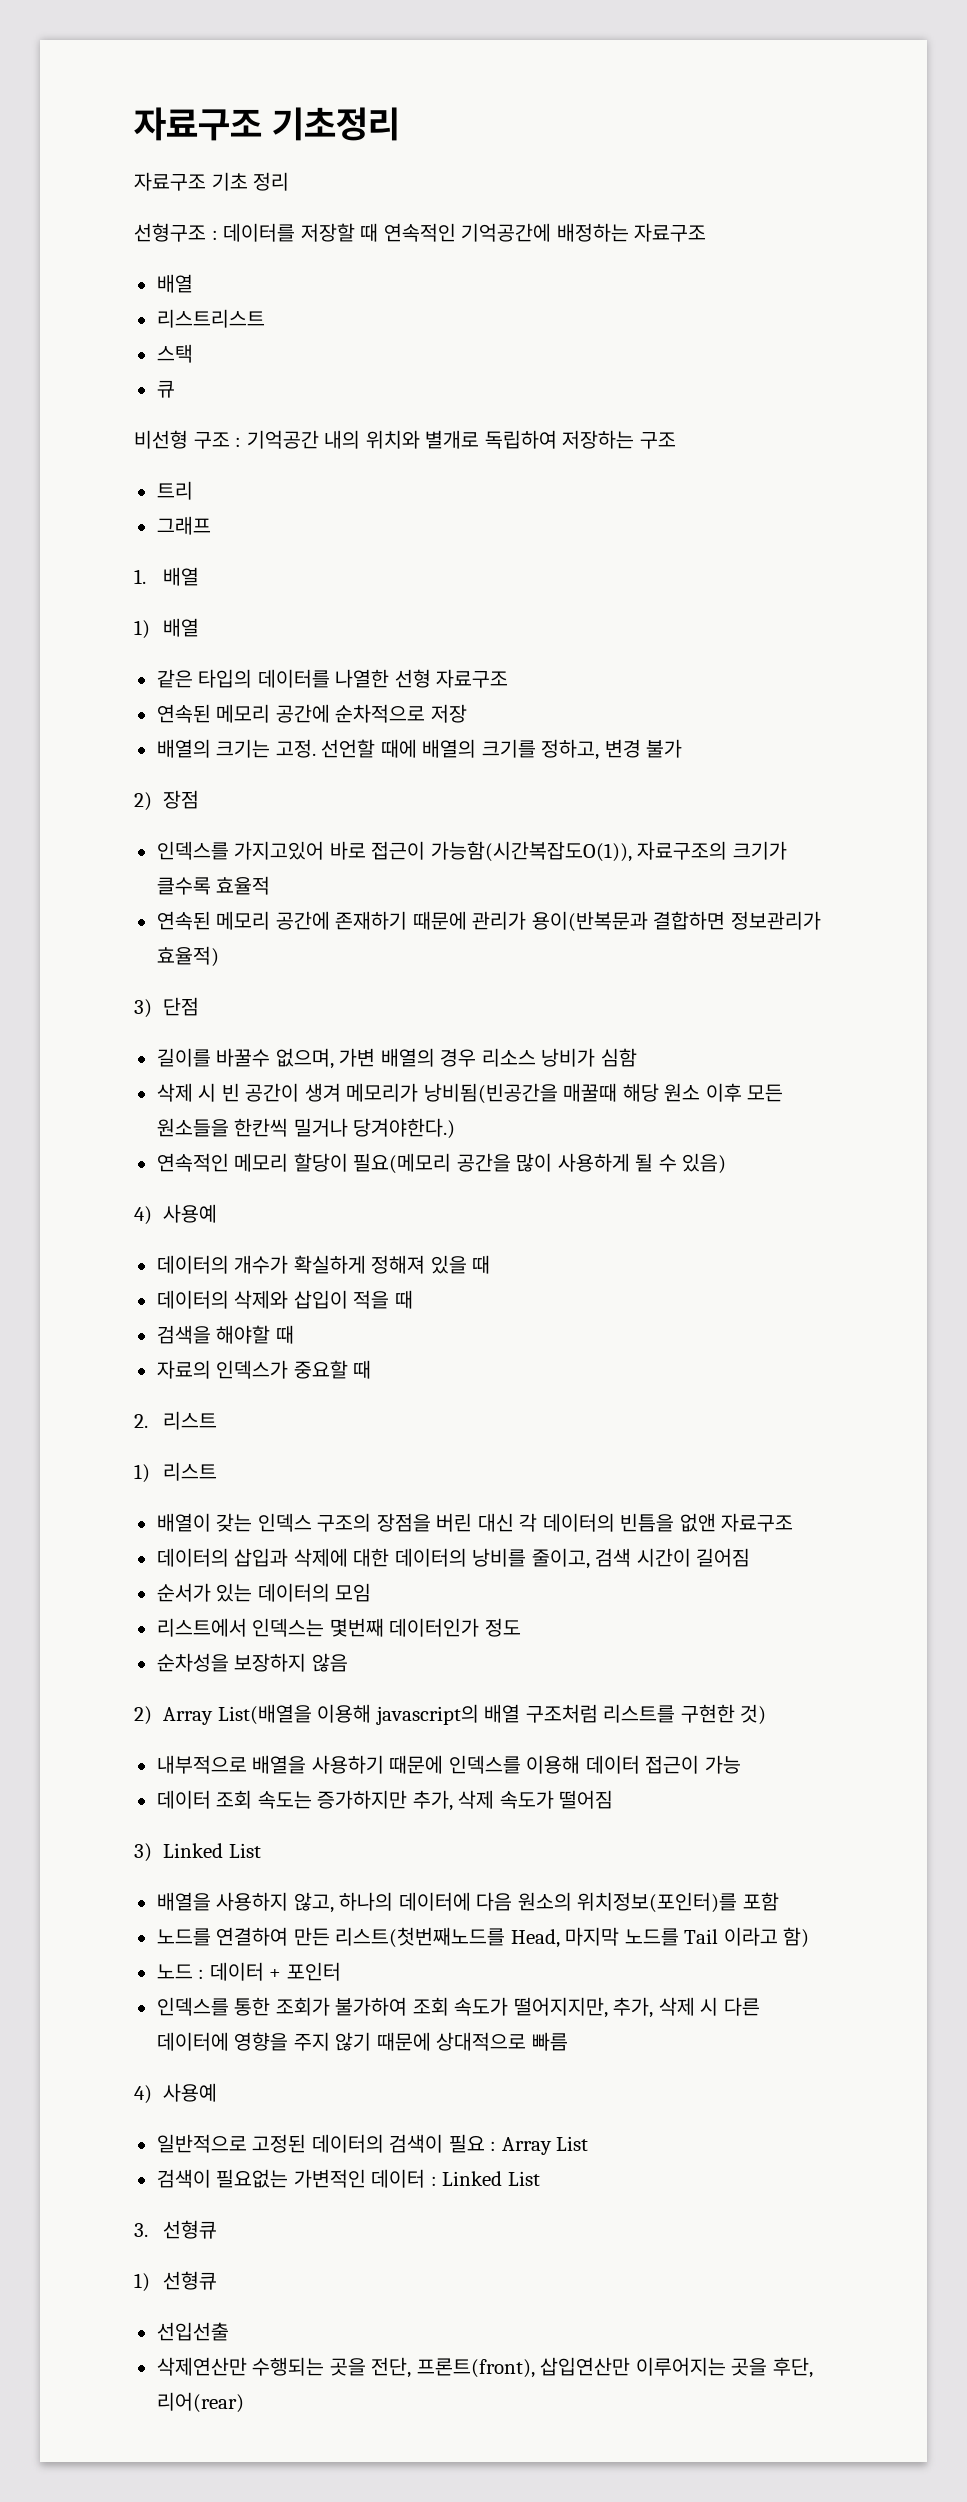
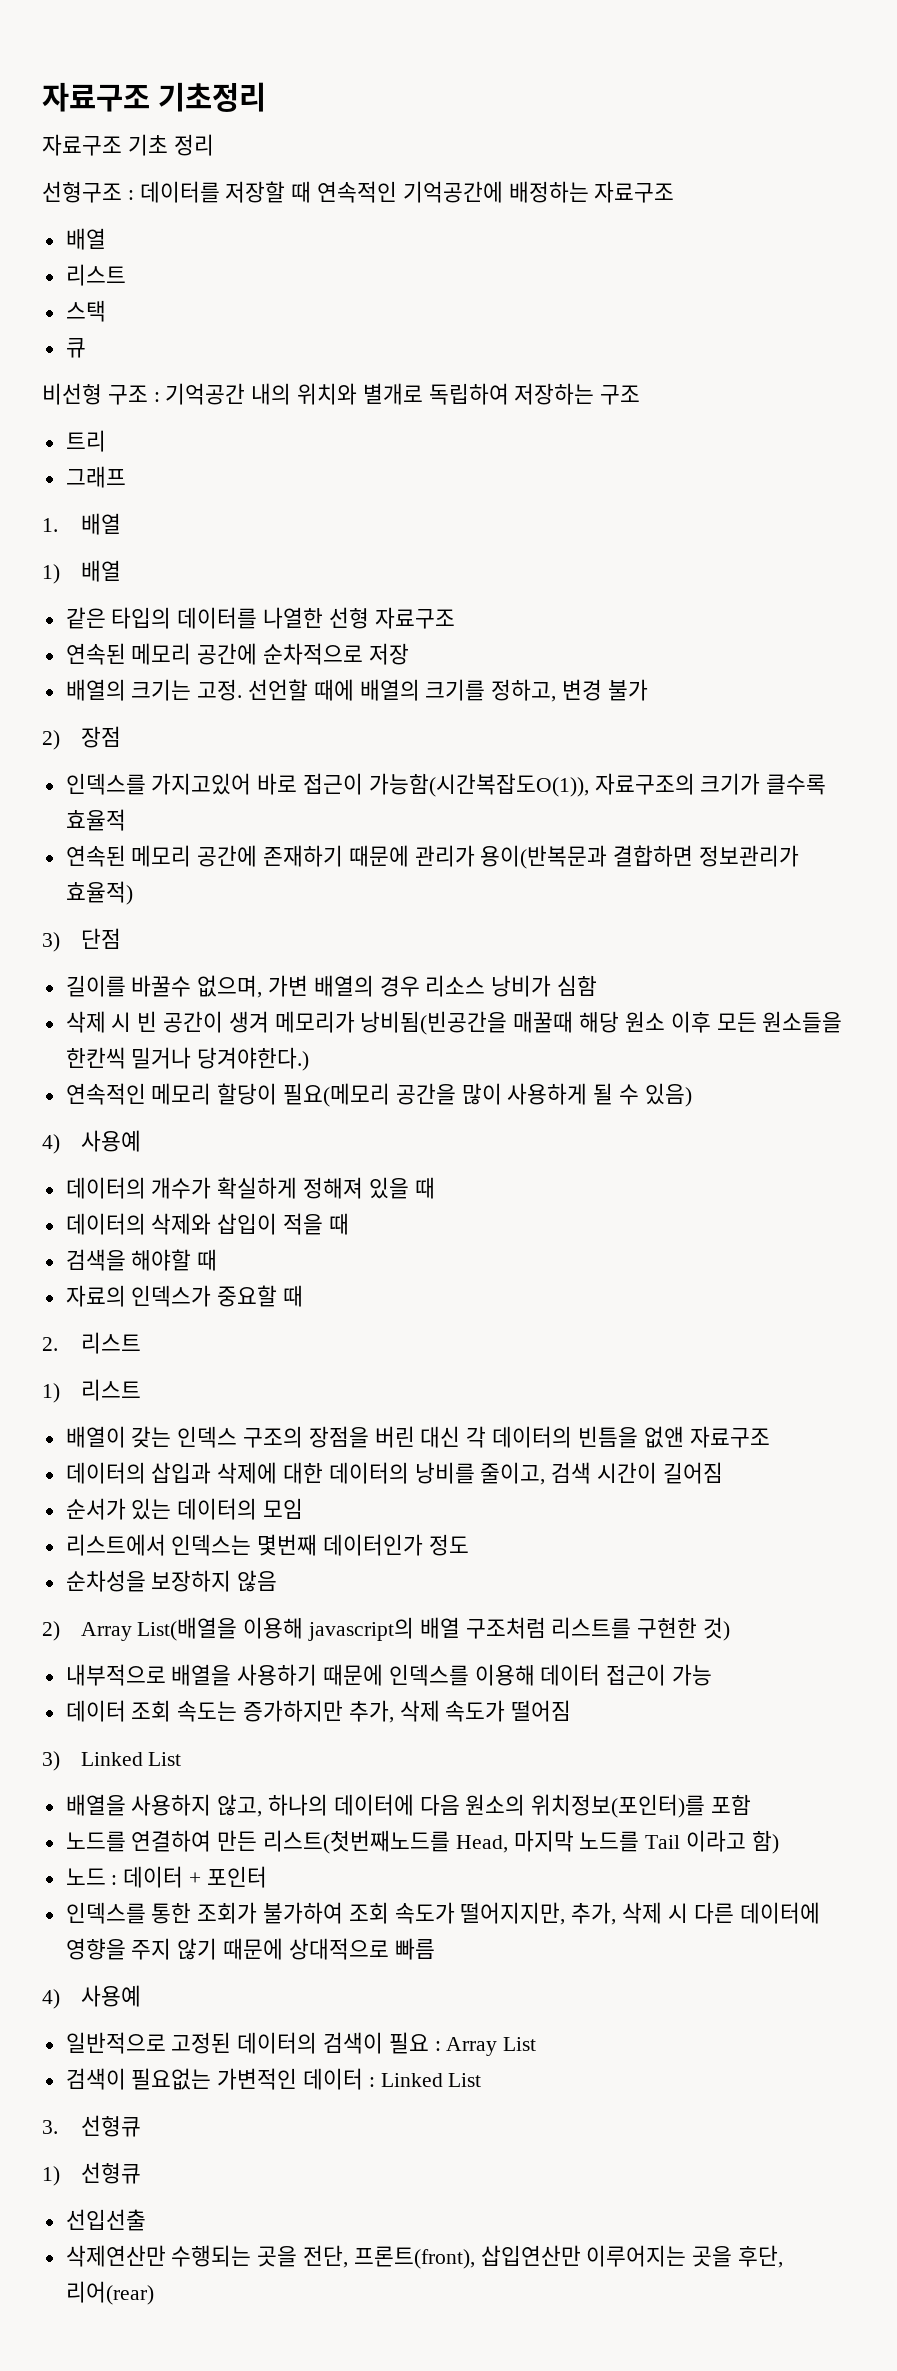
[156,309,265,328] 리스트리스트 -> [65,264,126,286] 리스트

